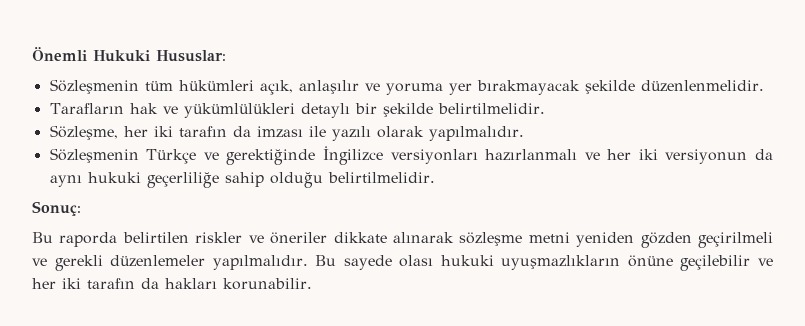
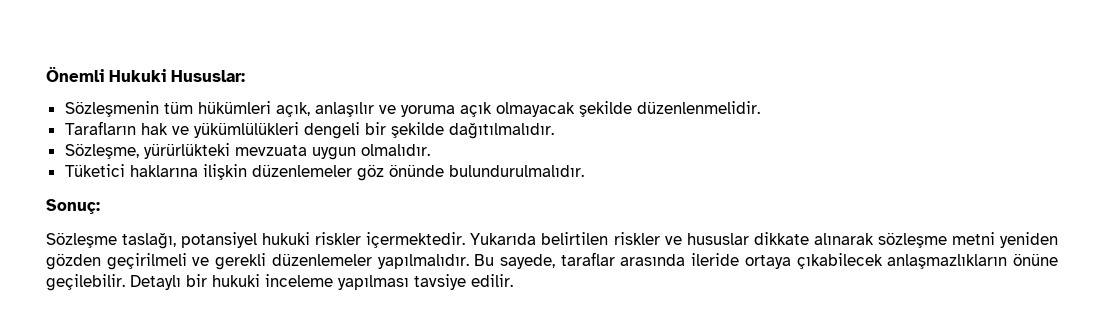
[448,80,580,95] yer bırakmayacak -> [459,102,575,117] açık olmayacak
[300,103,350,118] detaylı -> [303,122,360,139] dengeli
[437,103,545,114] belirtilmelidir. -> [448,123,554,139] dağıtılmalıdır.
[123,126,524,141] [49,146,774,165] [49,172,435,188] [32,201,81,216] [32,232,118,247] her iki tarafın da imzası ile yazılı olarak yapılmalıdır. // Sözleşmenin Türkçe ve gerektiğinde İngilizce versiyonları hazırlanmalı ve her iki versiyonun da aynı hukuki geçerliliğe sahip olduğu belirtilmelidir. // Sonuç: // Bu raporda -> [143,143,430,160] [64,164,584,181] [46,199,100,214] [46,232,537,249] yürürlükteki mevzuata uygun olmalıdır. // Tüketici haklarına ilişkin düzenlemeler göz önünde bulundurulmalıdır. // Sonuç: // Sözleşme taslağı, potansiyel hukuki riskler içermektedir. Yukarıda
[270,232,328,244] öneriler -> [686,233,749,245] hususlar
[343,255,773,271] [32,278,312,290] sayede olası hukuki uyuşmazlıkların önüne geçilebilir ve her iki tarafın da hakları korunabilir. -> [500,252,1058,269] [46,274,513,291] sayede, taraflar arasında ileride ortaya çıkabilecek anlaşmazlıkların önüne geçilebilir. Detaylı bir hukuki inceleme yapılması tavsiye edilir.

